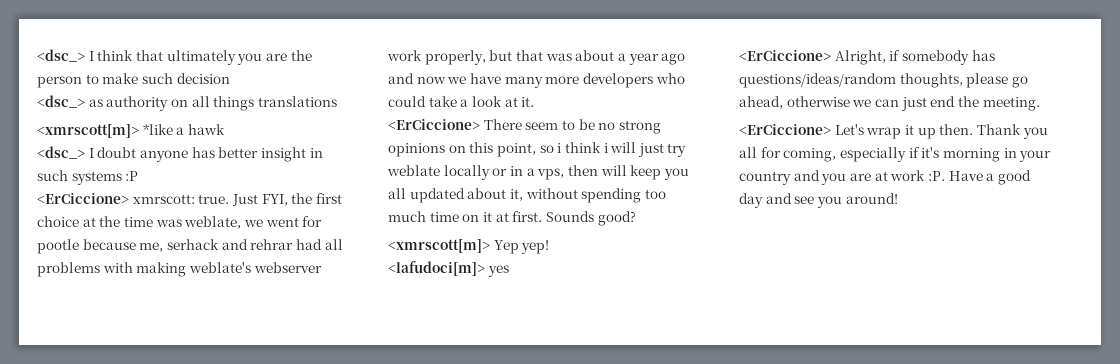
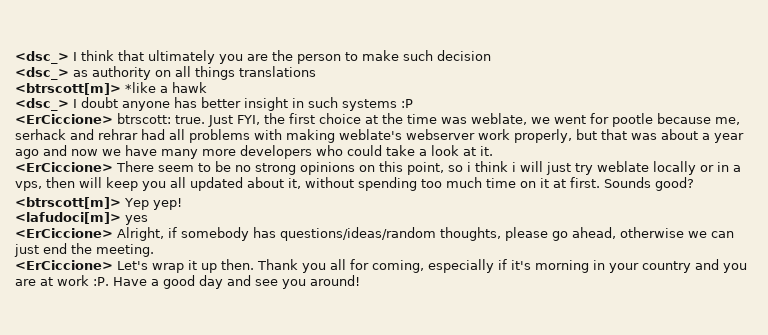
[37,124,139,138] <xmrscott[m]> -> [15,83,121,95] <btrscott[m]>
[132,194,195,204] xmrscott: -> [117,113,171,124] btrscott:
[388,239,490,253] <xmrscott[m]> -> [15,197,121,209] <btrscott[m]>

